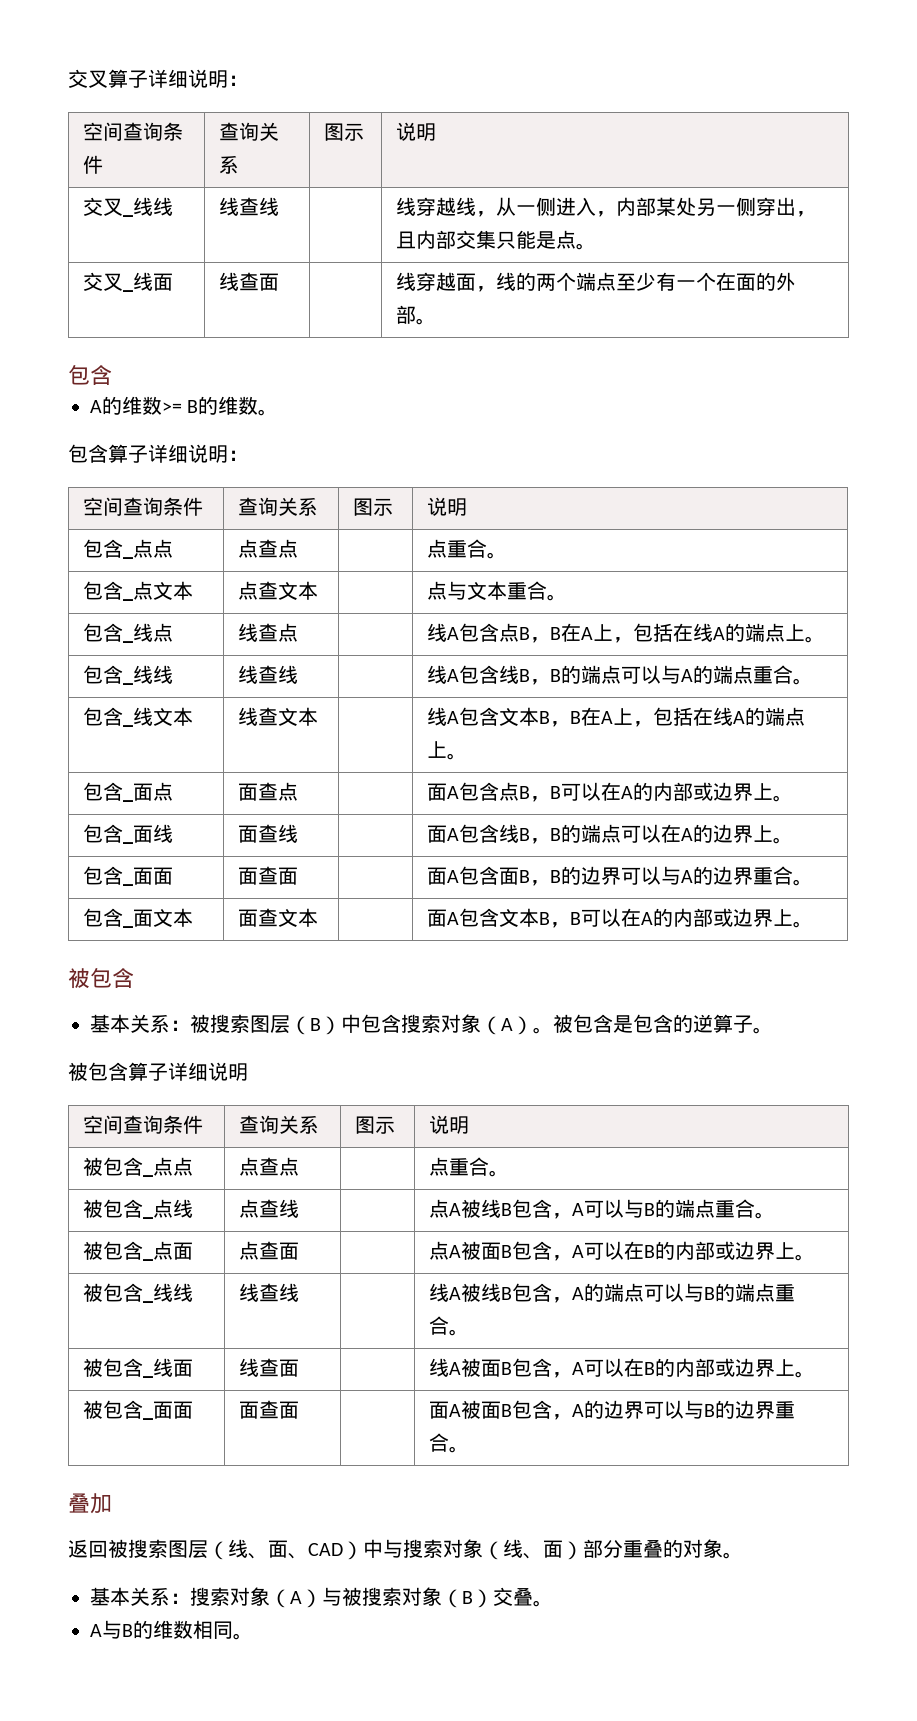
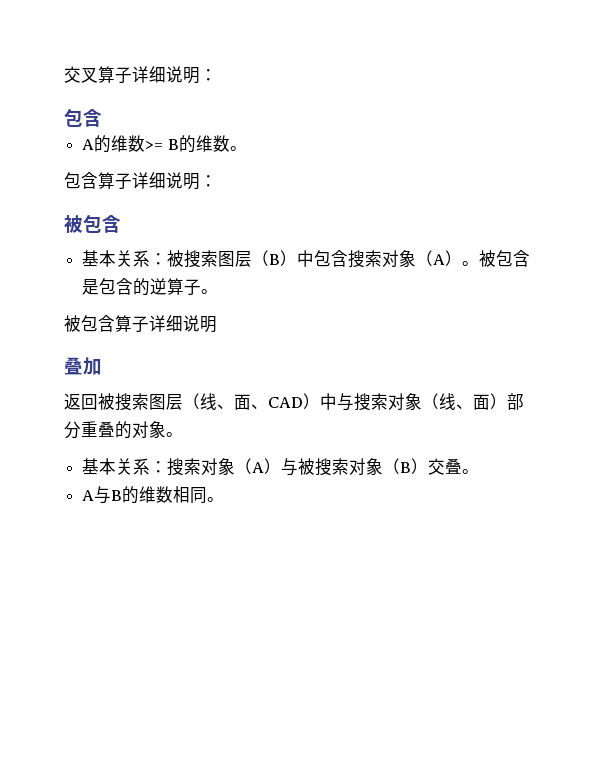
[82,122,183,141] [82,155,103,174] [218,122,279,141] [218,155,239,174] [323,123,364,141] [395,122,436,141] [82,197,173,217] [218,197,279,216] [395,197,816,217] [395,230,596,250] [82,272,173,292] [218,272,279,291] [395,272,796,292] [395,305,436,325] // 空间查询条件 | 查询关系 | 图示 | 说明 // 交叉_线线 | 线查线 | | 线穿越线，从一侧进入，内部某处另一侧穿出，且内部交集只能是点。 // 交叉_线面 | 线查面 | | 线穿越面，线的两个端点至少有一个在面的外部。 -> (217, 75) none
[82,497,203,516] [237,497,318,516] [352,498,393,516] [426,497,467,516] [82,539,173,559] [237,539,298,558] [426,539,507,559] [82,581,193,601] [237,581,318,600] [426,581,567,601] [82,623,173,643] [237,623,298,642] [426,623,825,643] [82,665,173,685] [237,665,298,684] [426,665,813,685] [82,707,193,727] [237,707,318,726] [426,707,805,727] [426,741,467,760] [82,782,173,802] [237,782,298,801] [426,782,793,802] [82,824,173,844] [237,824,298,843] [426,824,793,844] [82,866,173,886] [237,866,298,885] [426,866,813,886] [82,908,193,928] [237,908,318,927] [426,908,813,928] // 空间查询条件 | 查询关系 | 图示 | 说明 // 包含_点点 | 点查点 | | 点重合。 // 包含_点文本 | 点查文本 | | 点与文本重合。 // 包含_线点 | 线查点 | | 线A包含点B，B在A上，包括在线A的端点上。 // 包含_线线 | 线查线 | | 线A包含线B，B的端点可以与A的端点重合。 // 包含_线文本 | 线查文本 | | 线A包含文本B，B在A上，包括在线A的端点上。 // 包含_面点 | 面查点 | | 面A包含点B，B可以在A的内部或边界上。 // 包含_面线 | 面查线 | | 面A包含线B，B的端点可以在A的边界上。 // 包含_面面 | 面查面 | | 面A包含面B，B的边界可以与A的边界重合。 // 包含_面文本 | 面查文本 | | 面A包含文本B，B可以在A的内部或边界上。 -> (217, 181) none
[82,1115,203,1134] [238,1115,319,1134] [354,1116,395,1134] [428,1115,469,1134] [82,1157,193,1177] [238,1157,299,1176] [428,1157,509,1177] [82,1199,193,1219] [238,1199,299,1218] [428,1199,775,1219] [82,1241,193,1261] [238,1241,299,1260] [428,1241,815,1261] [82,1283,193,1303] [238,1283,299,1302] [428,1283,795,1303] [428,1316,469,1336] [82,1358,193,1378] [238,1358,299,1377] [428,1358,815,1378] [82,1400,193,1420] [238,1400,299,1419] [428,1400,795,1420] [428,1433,469,1453] // 空间查询条件 | 查询关系 | 图示 | 说明 // 被包含_点点 | 点查点 | | 点重合。 // 被包含_点线 | 点查线 | | 点A被线B包含，A可以与B的端点重合。 // 被包含_点面 | 点查面 | | 点A被面B包含，A可以在B的内部或边界上。 // 被包含_线线 | 线查线 | | 线A被线B包含，A的端点可以与B的端点重合。 // 被包含_线面 | 线查面 | | 线A被面B包含，A可以在B的内部或边界上。 // 被包含_面面 | 面查面 | | 面A被面B包含，A的边界可以与B的边界重合。 -> (217, 324) none

